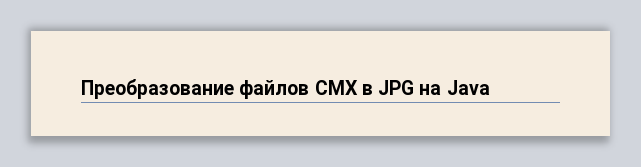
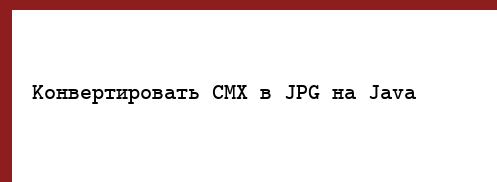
[81,79,310,99] Преобразование файлов -> [32,85,200,104] Конвертировать

